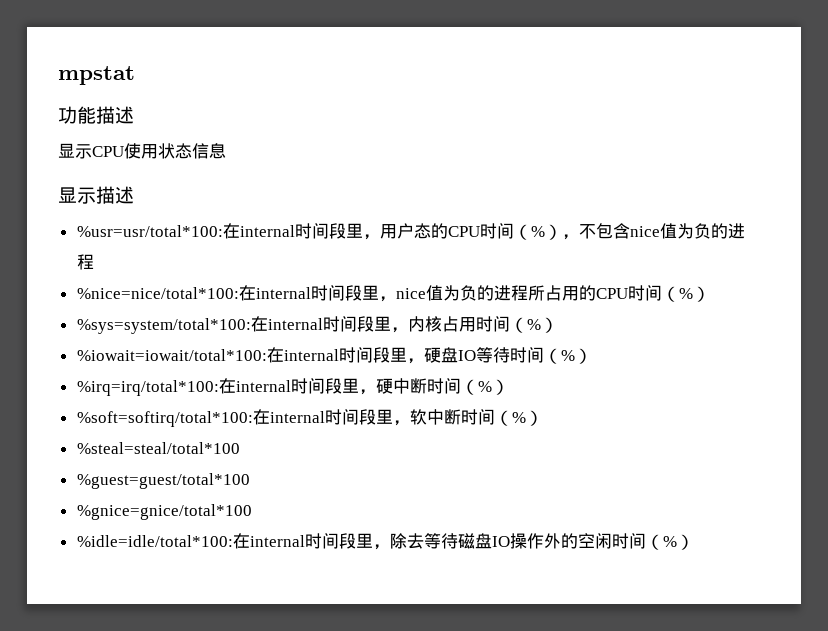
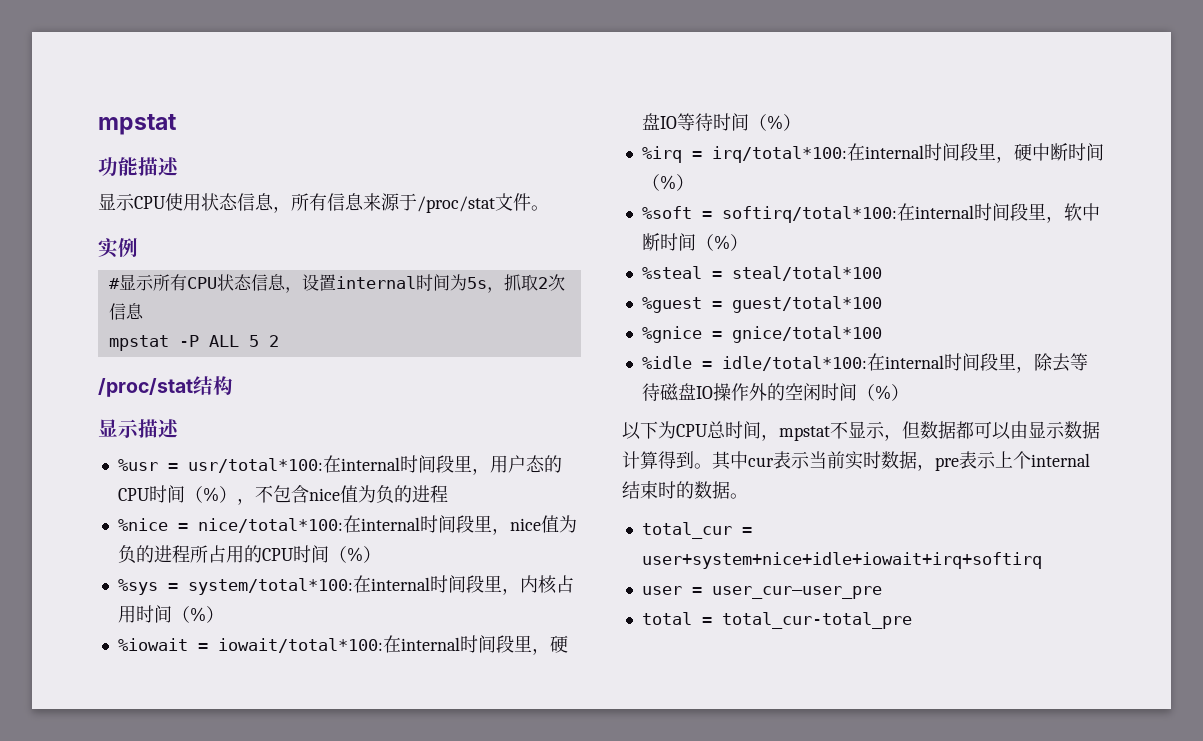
(226, 151) none -> [273,193,549,213] [98,238,138,258] [108,274,565,293] [108,303,144,320] [108,335,279,351] [98,376,233,397] ，所有信息来源于/proc/stat文件。 // 实例 // #显示所有CPU状态信息，设置internal时间为5s，抓取2次信息 // mpstat -P ALL 5 2 // /proc/stat结构
[76,225,223,237] %usr=usr/total*100: -> [117,458,323,473] %usr = usr/total*100:
[76,287,239,299] %nice=nice/total*100: -> [117,518,343,533] %nice = nice/total*100:
[76,318,251,334] %sys=system/total*100: -> [117,578,353,595] %sys = system/total*100:
[76,349,267,361] %iowait=iowait/total*100: -> [117,638,383,653] %iowait = iowait/total*100:
[76,380,219,396] %irq=irq/total*100: -> [641,146,847,163] %irq = irq/total*100:
[76,411,253,427] %soft=softirq/total*100: -> [641,206,897,223] %soft = softirq/total*100:
[76,442,240,454] [76,473,250,489] [76,504,252,520] [76,535,233,547] %steal=steal/total*100 // %guest=guest/total*100 // %gnice=gnice/total*100 // %idle=idle/total*100: -> [641,266,882,281] [641,296,882,313] [641,326,882,343] [641,356,867,371] %steal = steal/total*100 // %guest = guest/total*100 // %gnice = gnice/total*100 // %idle = idle/total*100:
(694, 542) none -> [622,421,1100,441] [622,451,1090,471] [622,481,748,499] [641,522,752,539] [641,552,1042,569] [641,586,882,599] [641,612,912,629] // 以下为CPU总时间，mpstat不显示，但数据都可以由显示数据计算得到。其中cur表示当前实时数据，pre表示上个internal结束时的数据。 // total_cur = user+system+nice+idle+iowait+irq+softirq // user = user_cur–user_pre // total = total_cur-total_pre

